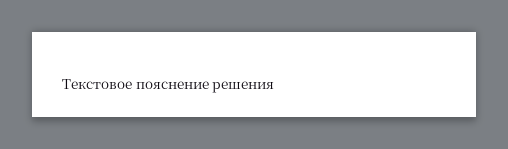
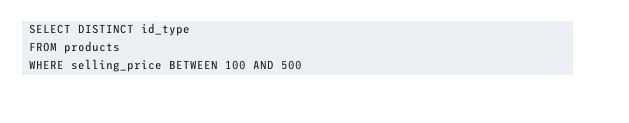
[62,79,275,93] Текстовое пояснение решения -> [28,23,190,36] [28,41,120,54] [28,59,302,72] SELECT DISTINCT id_type // FROM products // WHERE selling_price BETWEEN 100 AND 500

